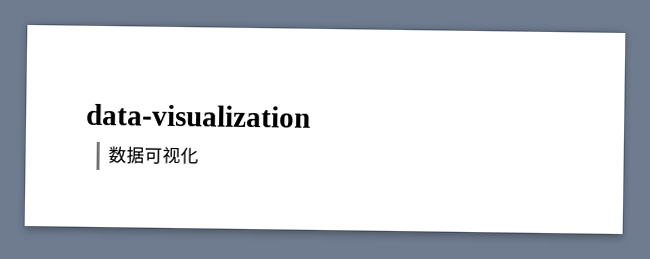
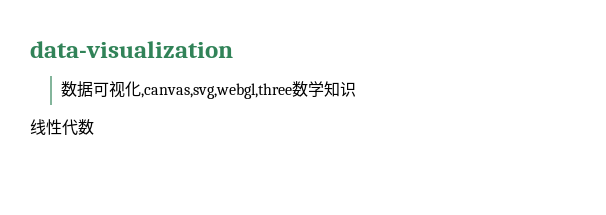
(200, 156) none -> [141,81,357,99] [30,119,94,136] ,canvas,svg,webgl,three数学知识 // 线性代数

